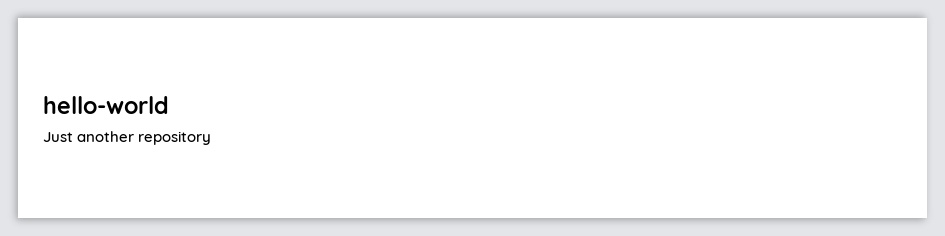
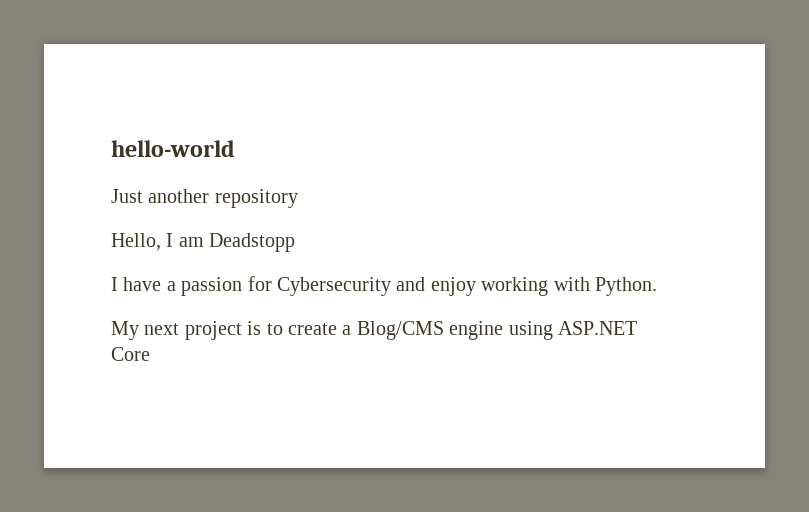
(212, 138) none -> [111,233,296,252] [111,276,657,296] [111,321,637,340] [111,347,150,361] // Hello, I am Deadstopp // I have a passion for Cybersecurity and enjoy working with Python. // My next project is to create a Blog/CMS engine using ASP.NET Core

